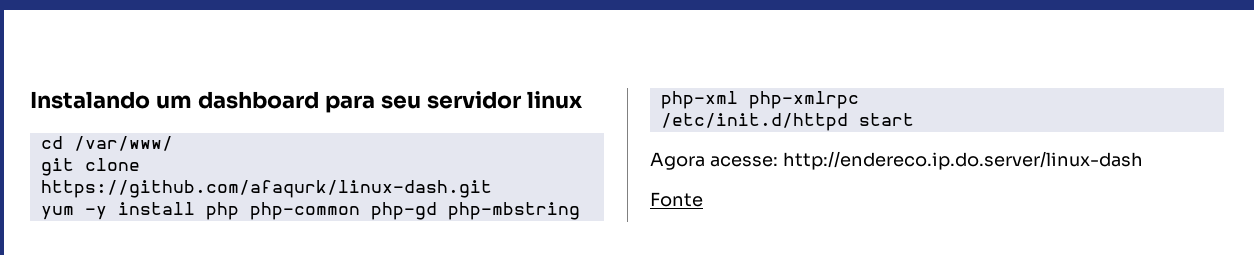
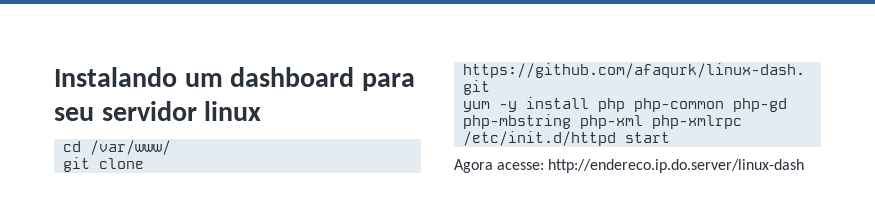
[650,192,703,207] // Fonte -> (805, 166) none

